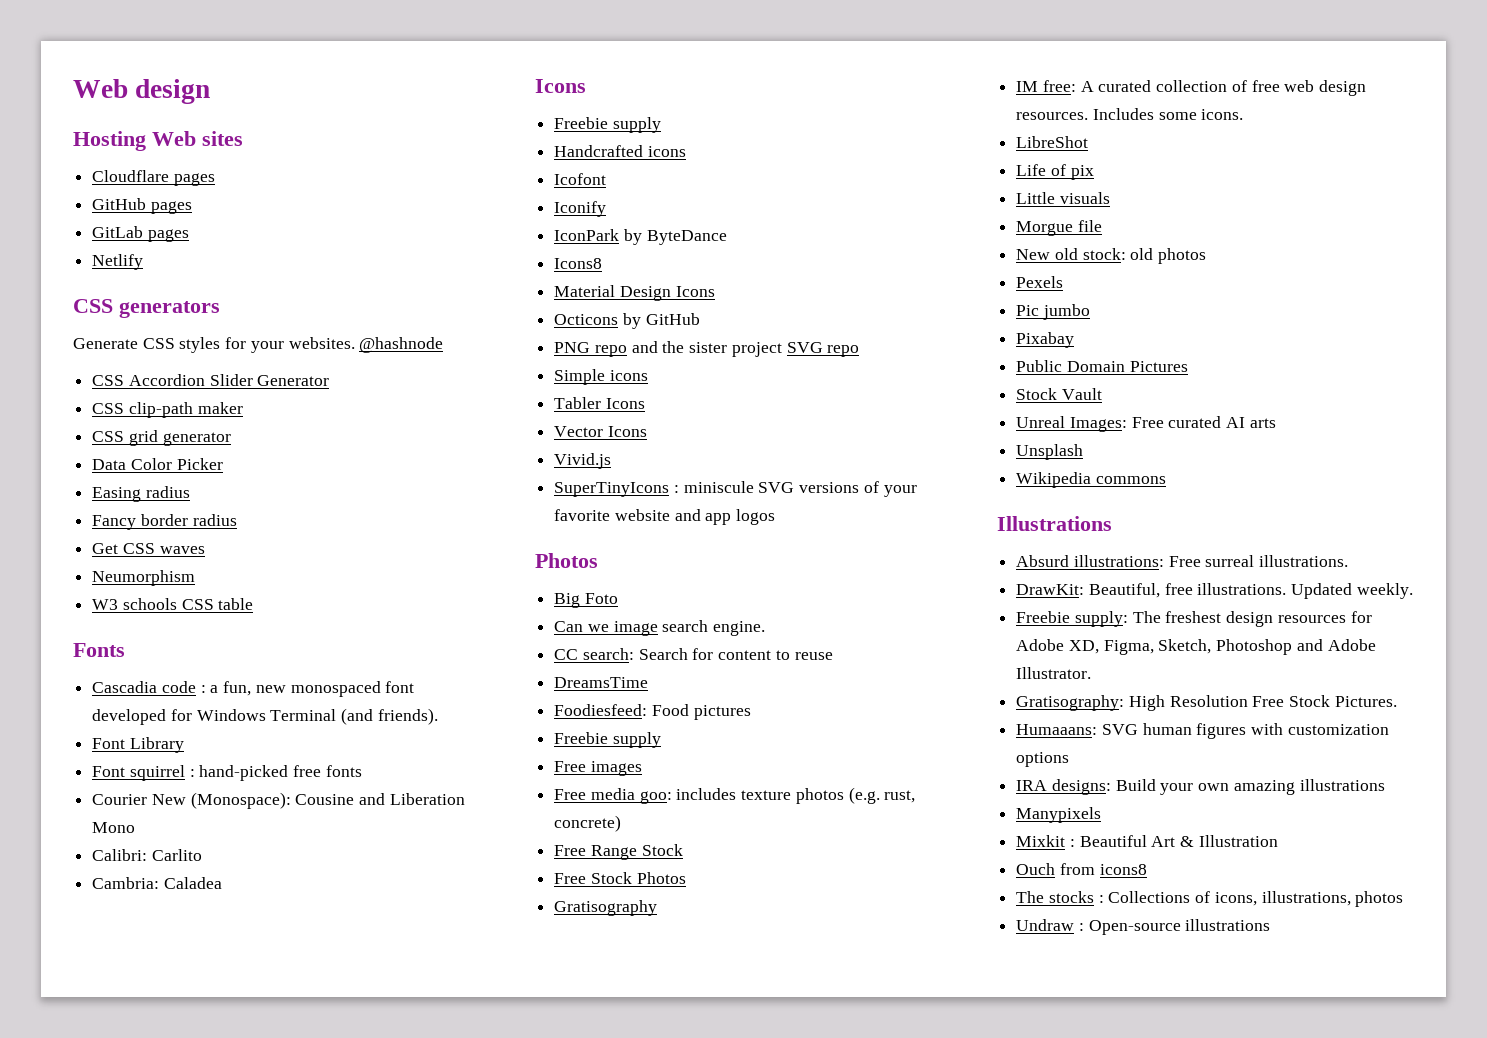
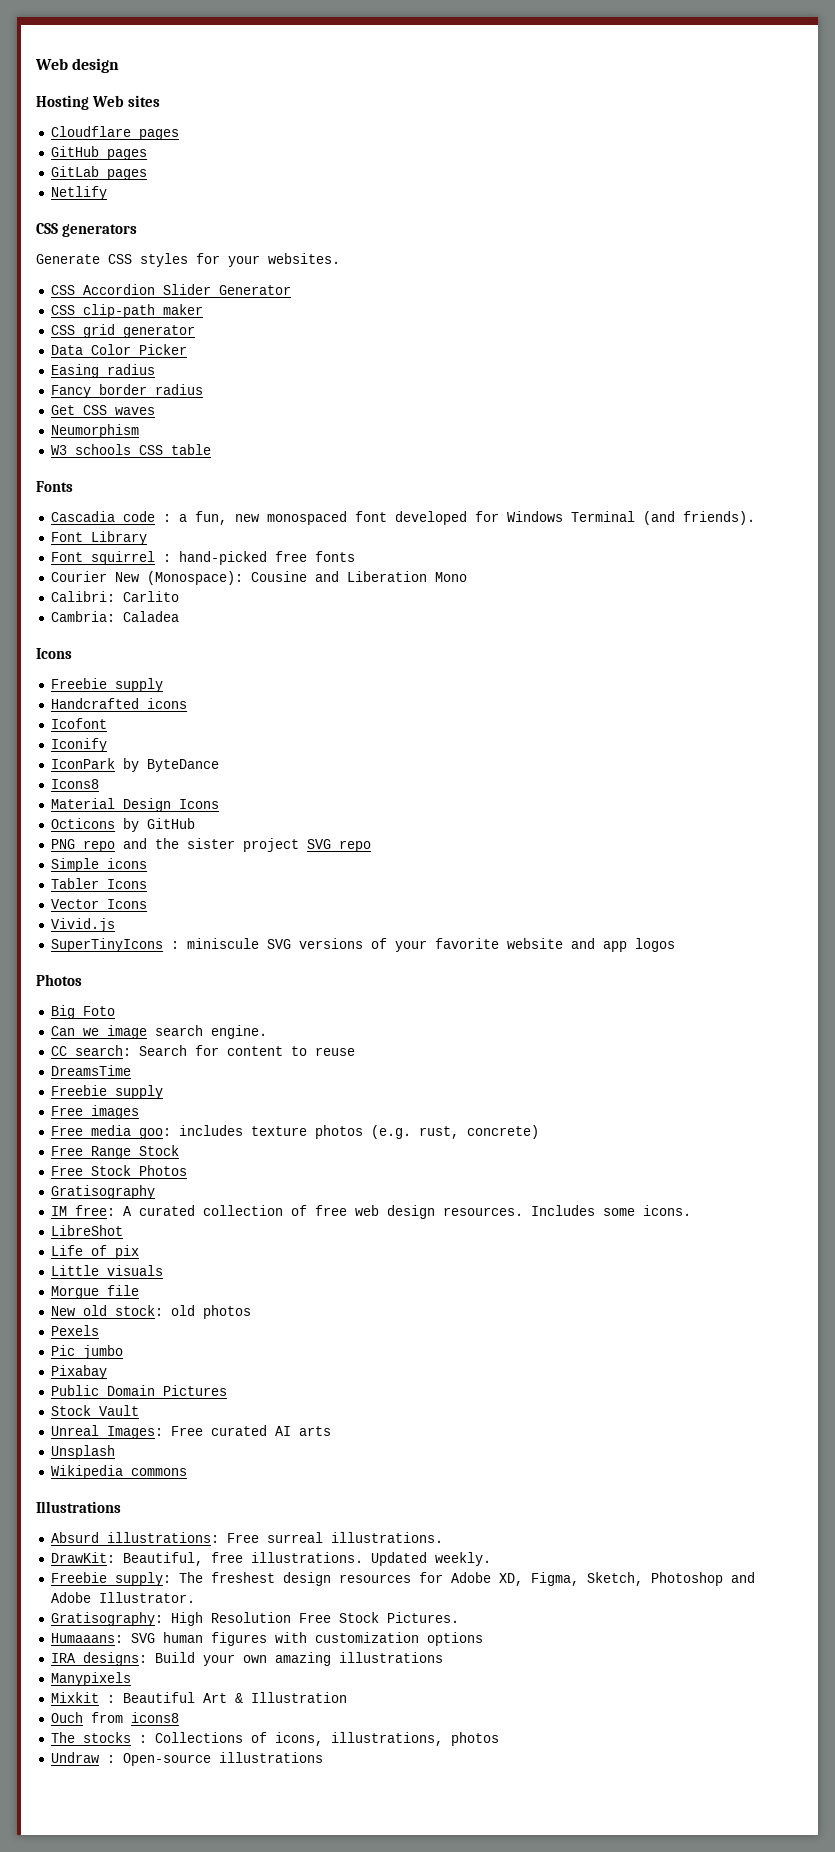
[359,337,444,353] @hashnode -> (340, 258) none
[554,704,751,720] // Foodiesfeed: Food pictures -> (131, 1070) none

